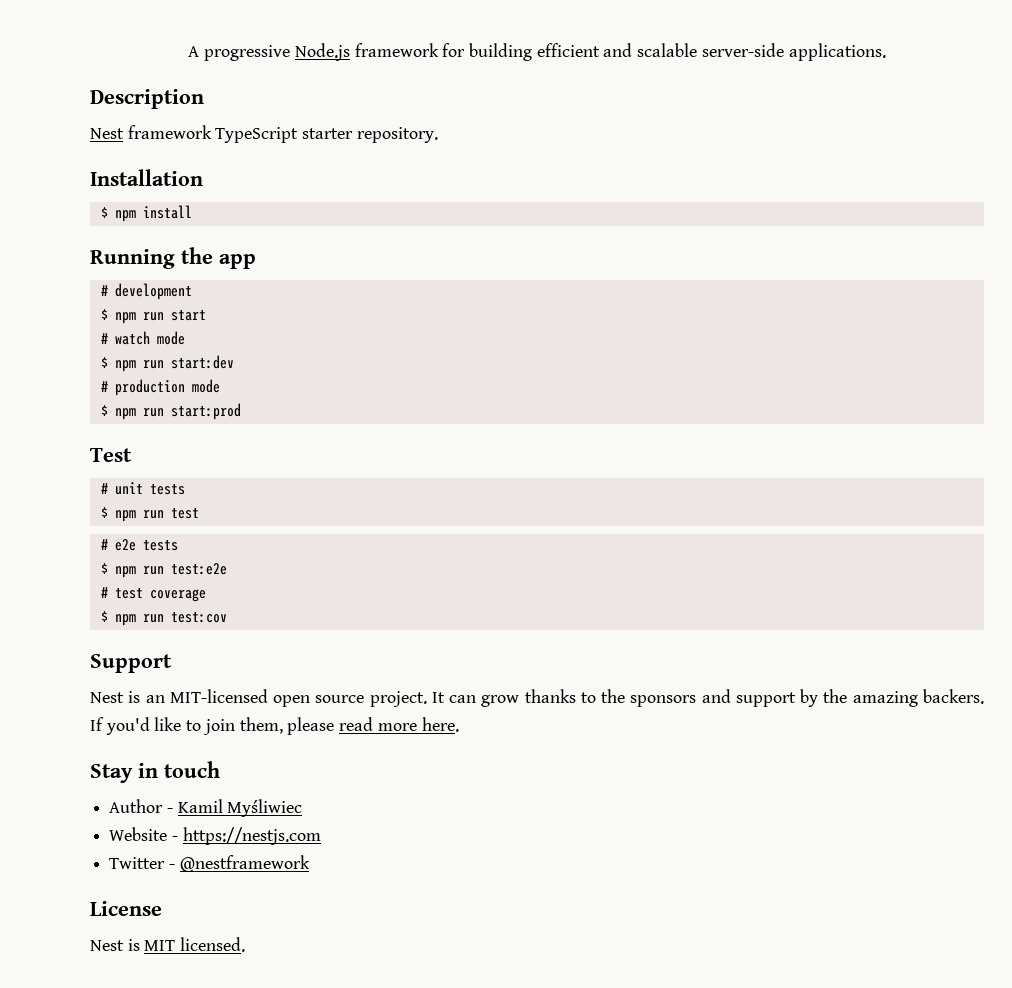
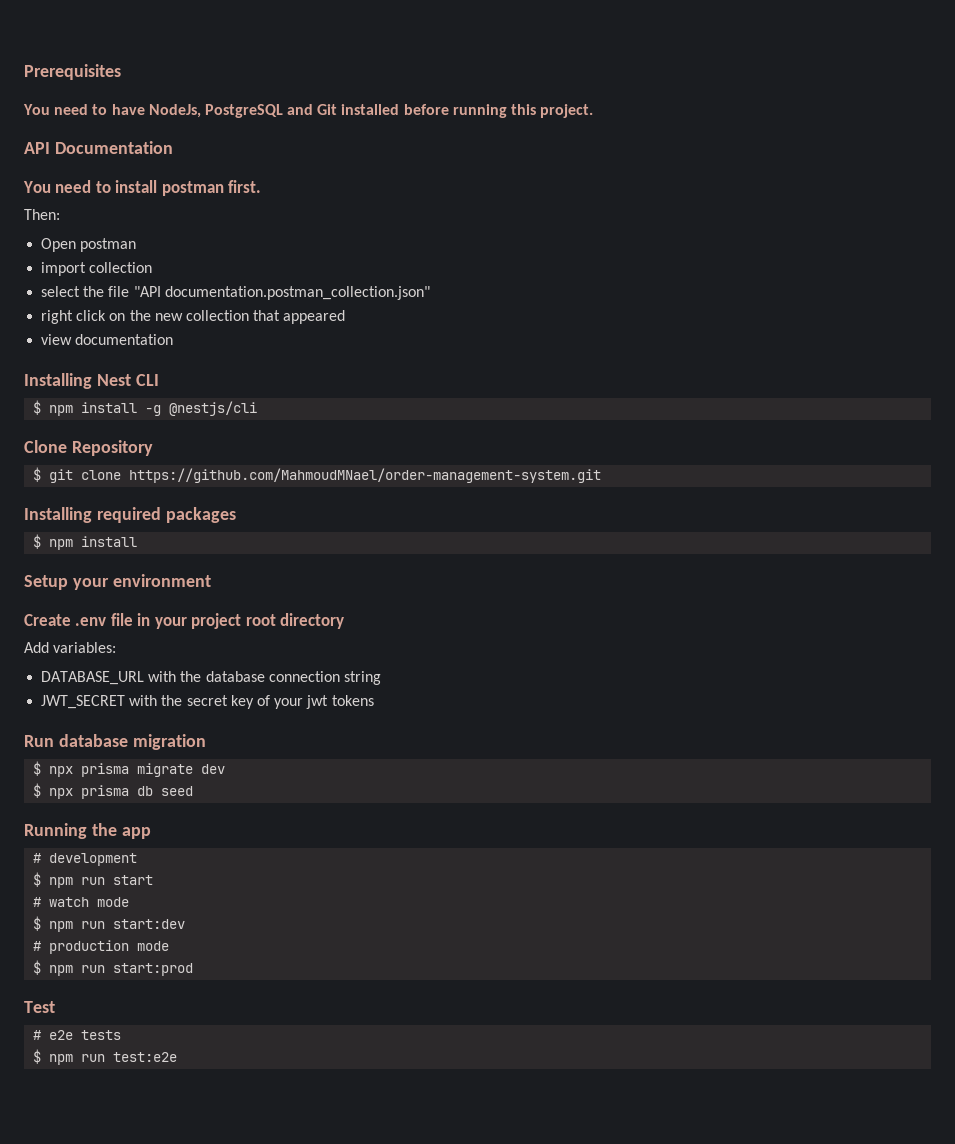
[188,43,886,61] [90,89,204,109] [90,125,438,143] [90,169,203,186] [100,205,192,222] A progressive Node.js framework for building efficient and scalable server-side applications. // Description // Nest framework TypeScript starter repository. // Installation // $ npm install -> [24,64,121,80] [23,104,594,118] [24,141,173,154] [23,180,262,196] [24,209,60,220] [41,238,137,252] [41,262,153,276] [41,286,430,300] [41,310,346,324] [41,334,174,345] [24,373,159,389] [33,400,258,416] [24,440,153,456] [33,467,602,483] [24,507,236,523] [33,534,138,550] [24,574,211,590] [24,613,345,629] [24,642,117,653] [41,671,381,685] [41,695,374,709] [24,734,206,750] [33,761,226,777] [33,783,194,799] Prerequisites // You need to have NodeJs, PostgreSQL and Git installed before running this project. // API Documentation // You need to install postman first. // Then: // Open postman // import collection // select the file "API documentation.postman_collection.json" // right click on the new collection that appeared // view documentation // Installing Nest CLI // $ npm install -g @nestjs/cli // Clone Repository // $ git clone https://github.com/MahmoudMNael/order-management-system.git // Installing required packages // $ npm install // Setup your environment // Create .env file in your project root directory // Add variables: // DATABASE_URL with the database connection string // JWT_SECRET with the secret key of your jwt tokens // Run database migration // $ npx prisma migrate dev // $ npx prisma db seed
[100,482,185,495] [100,507,199,522] // # unit tests // $ npm run test -> (55, 1007) none
[100,587,206,602] [100,611,227,626] [90,654,172,673] [90,689,985,707] [90,717,459,735] [90,761,220,783] [109,799,303,817] [109,827,321,845] [109,855,310,872] [90,901,162,916] [90,937,246,952] // # test coverage // $ npm run test:cov // Support // Nest is an MIT-licensed open source project. It can grow thanks to the sponsors and support by the amazing backers. If you'd like to join them, please read more here. // Stay in touch // Author - Kamil Myśliwiec // Website - https://nestjs.com // Twitter - @nestframework // License // Nest is MIT licensed. -> (178, 1057) none

